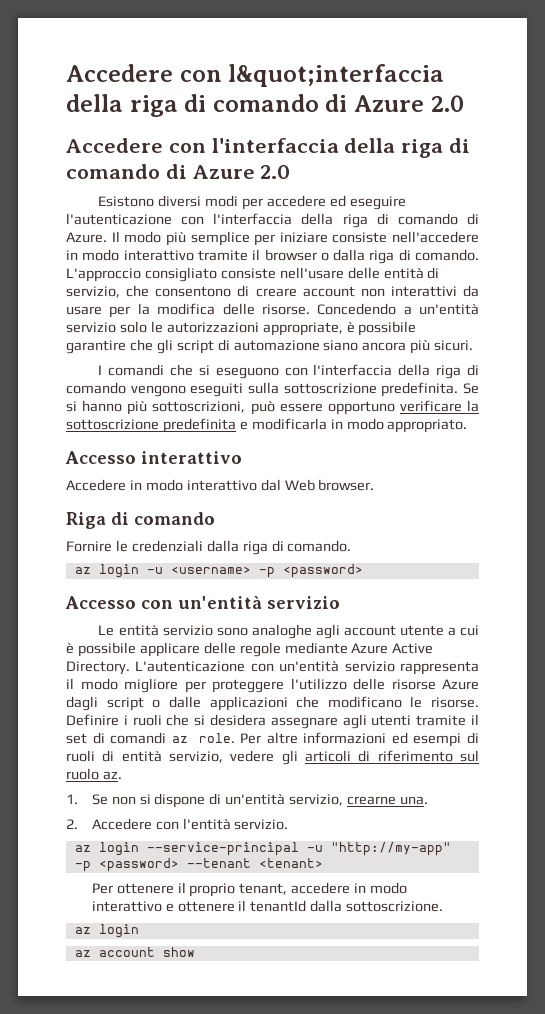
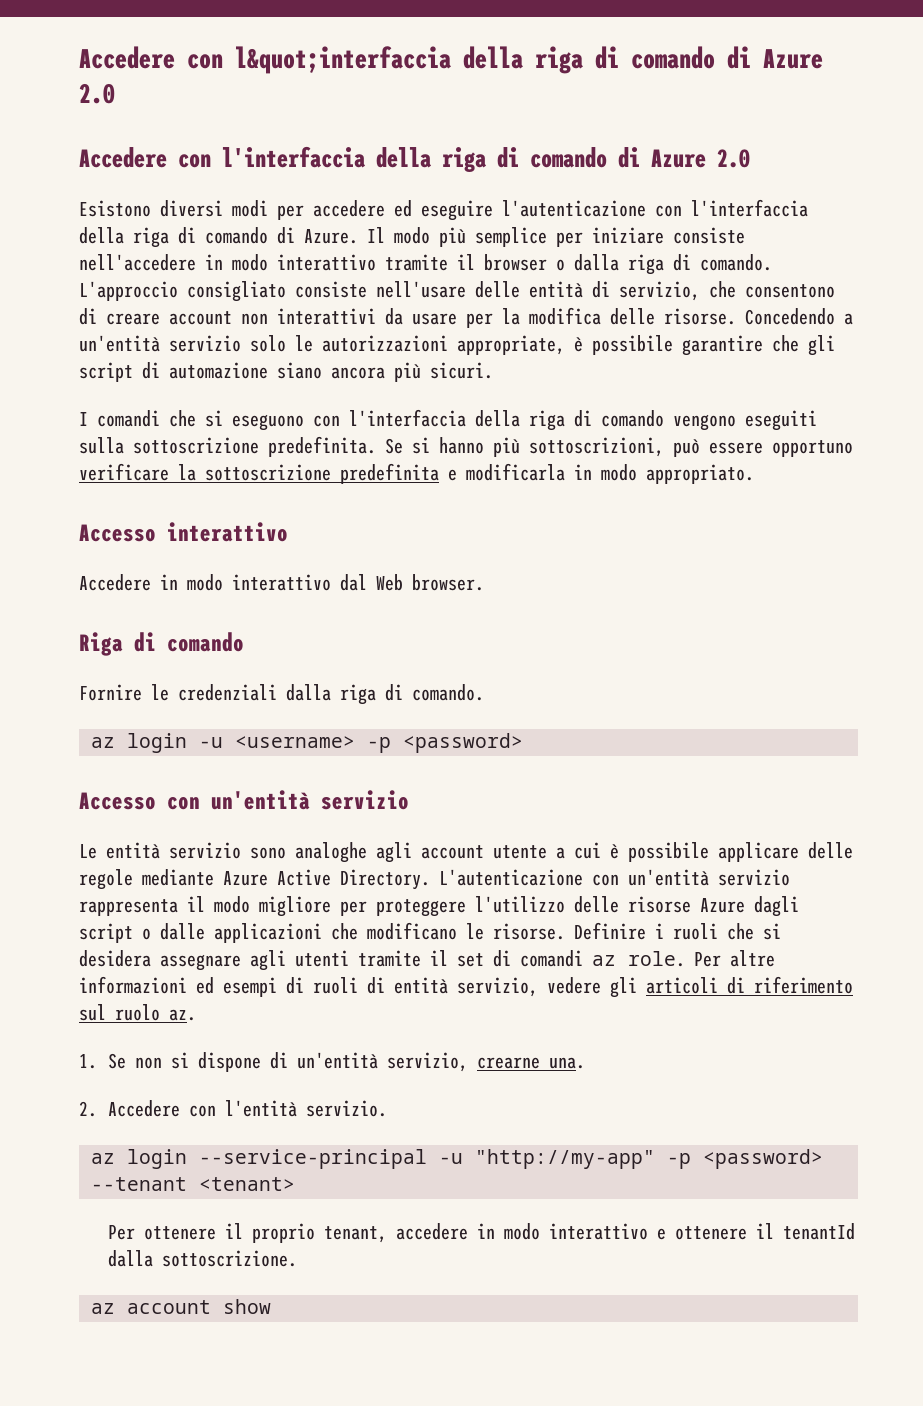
[74,924,139,938] // az login -> (297, 1258) none

